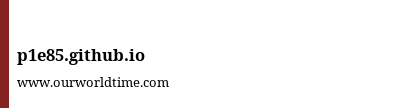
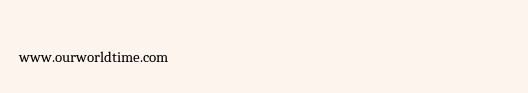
[17,49,145,65] p1e85.github.io // -> (18, 56) none

